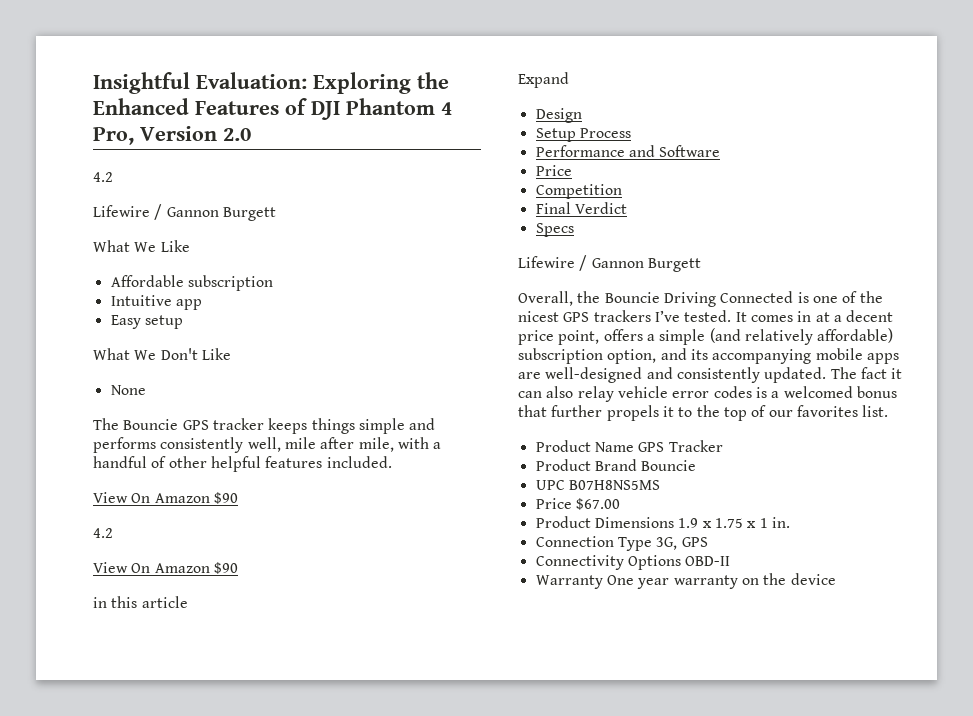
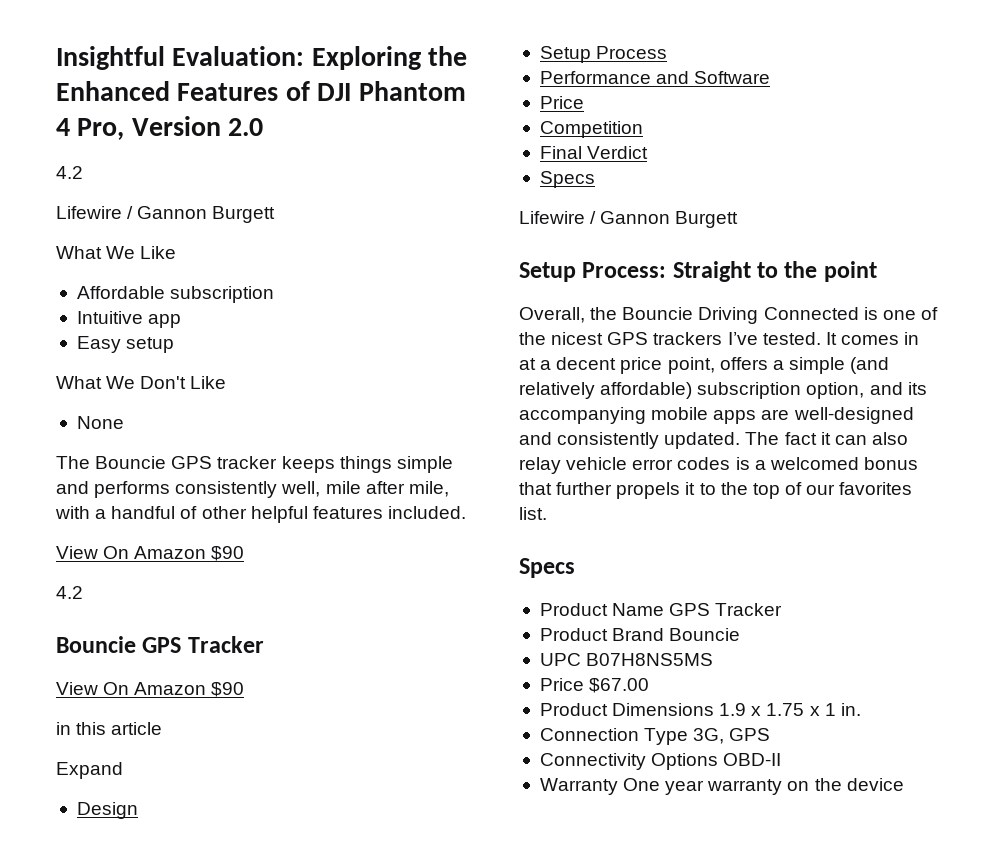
(113, 533) none -> [56,636,264,653] // Bouncie GPS Tracker
(701, 265) none -> [519,261,877,282] // Setup Process: Straight to the point
(889, 411) none -> [519,558,575,578] // Specs

